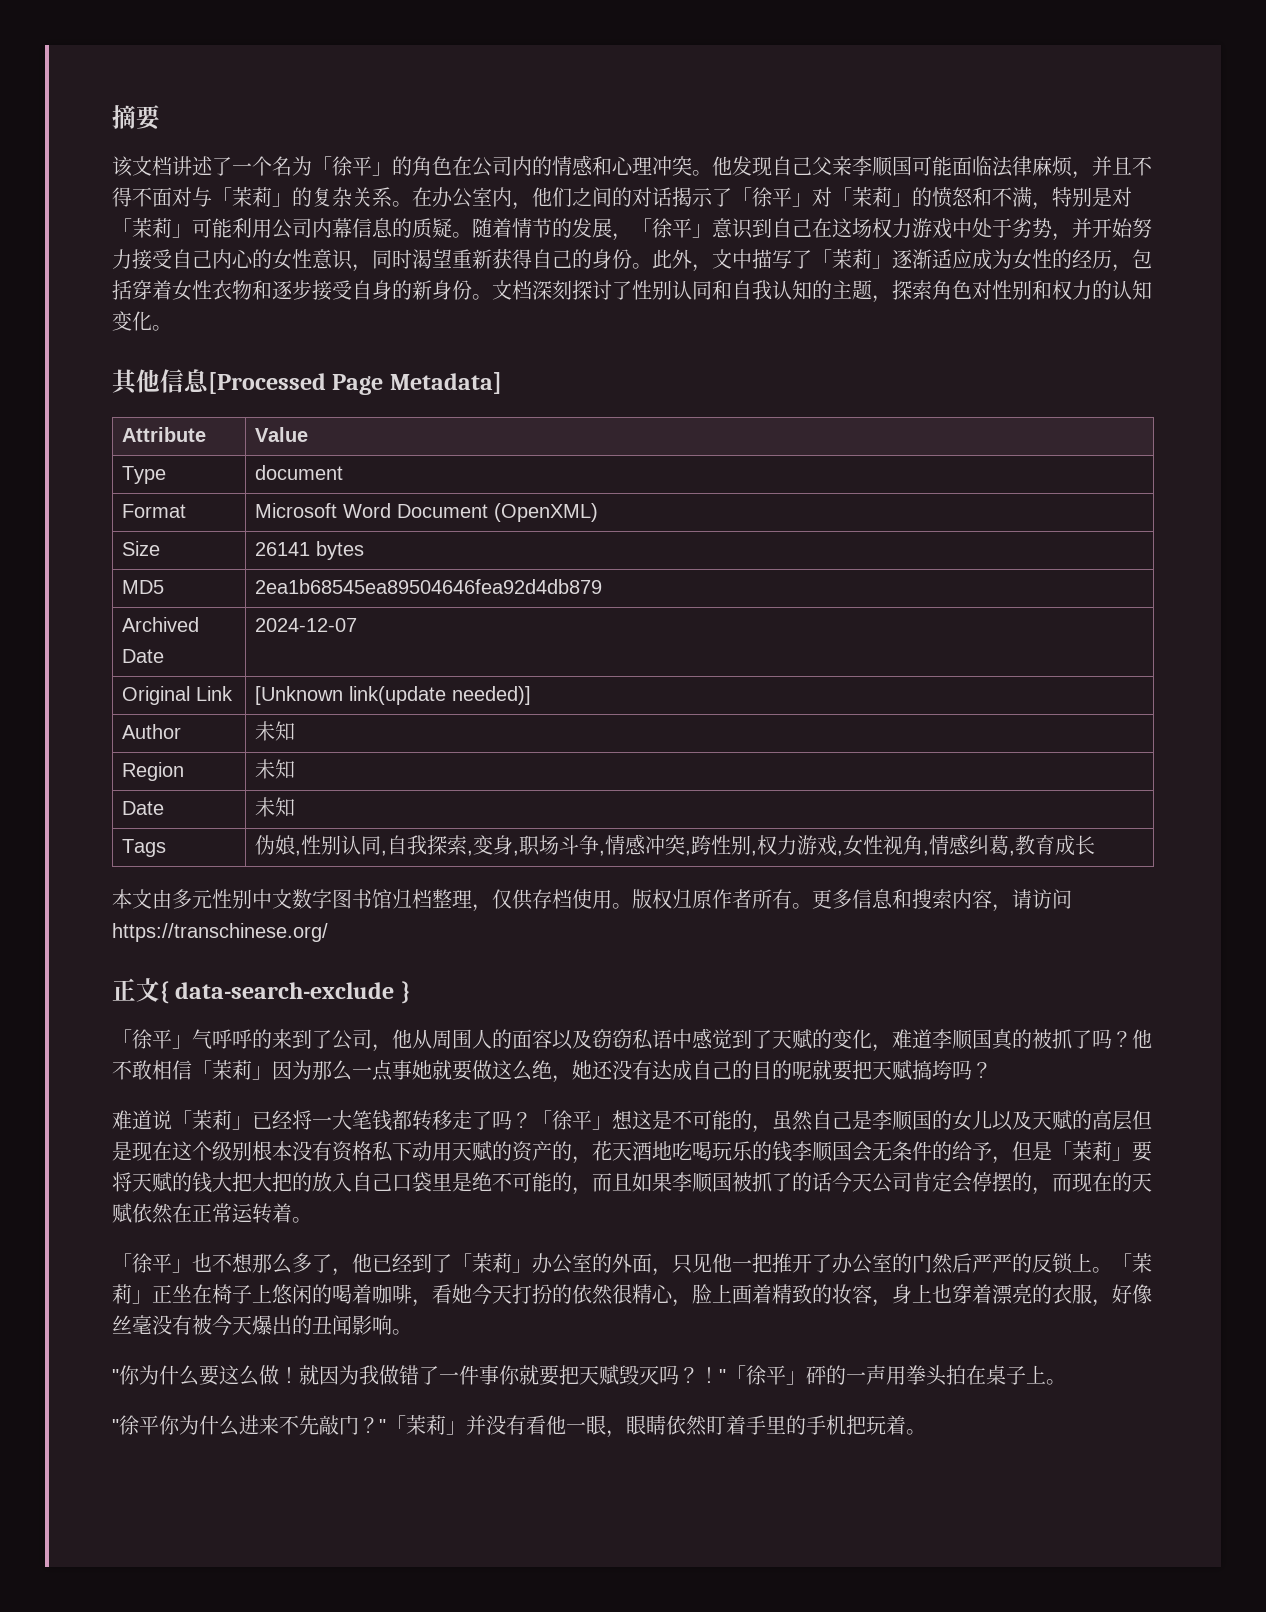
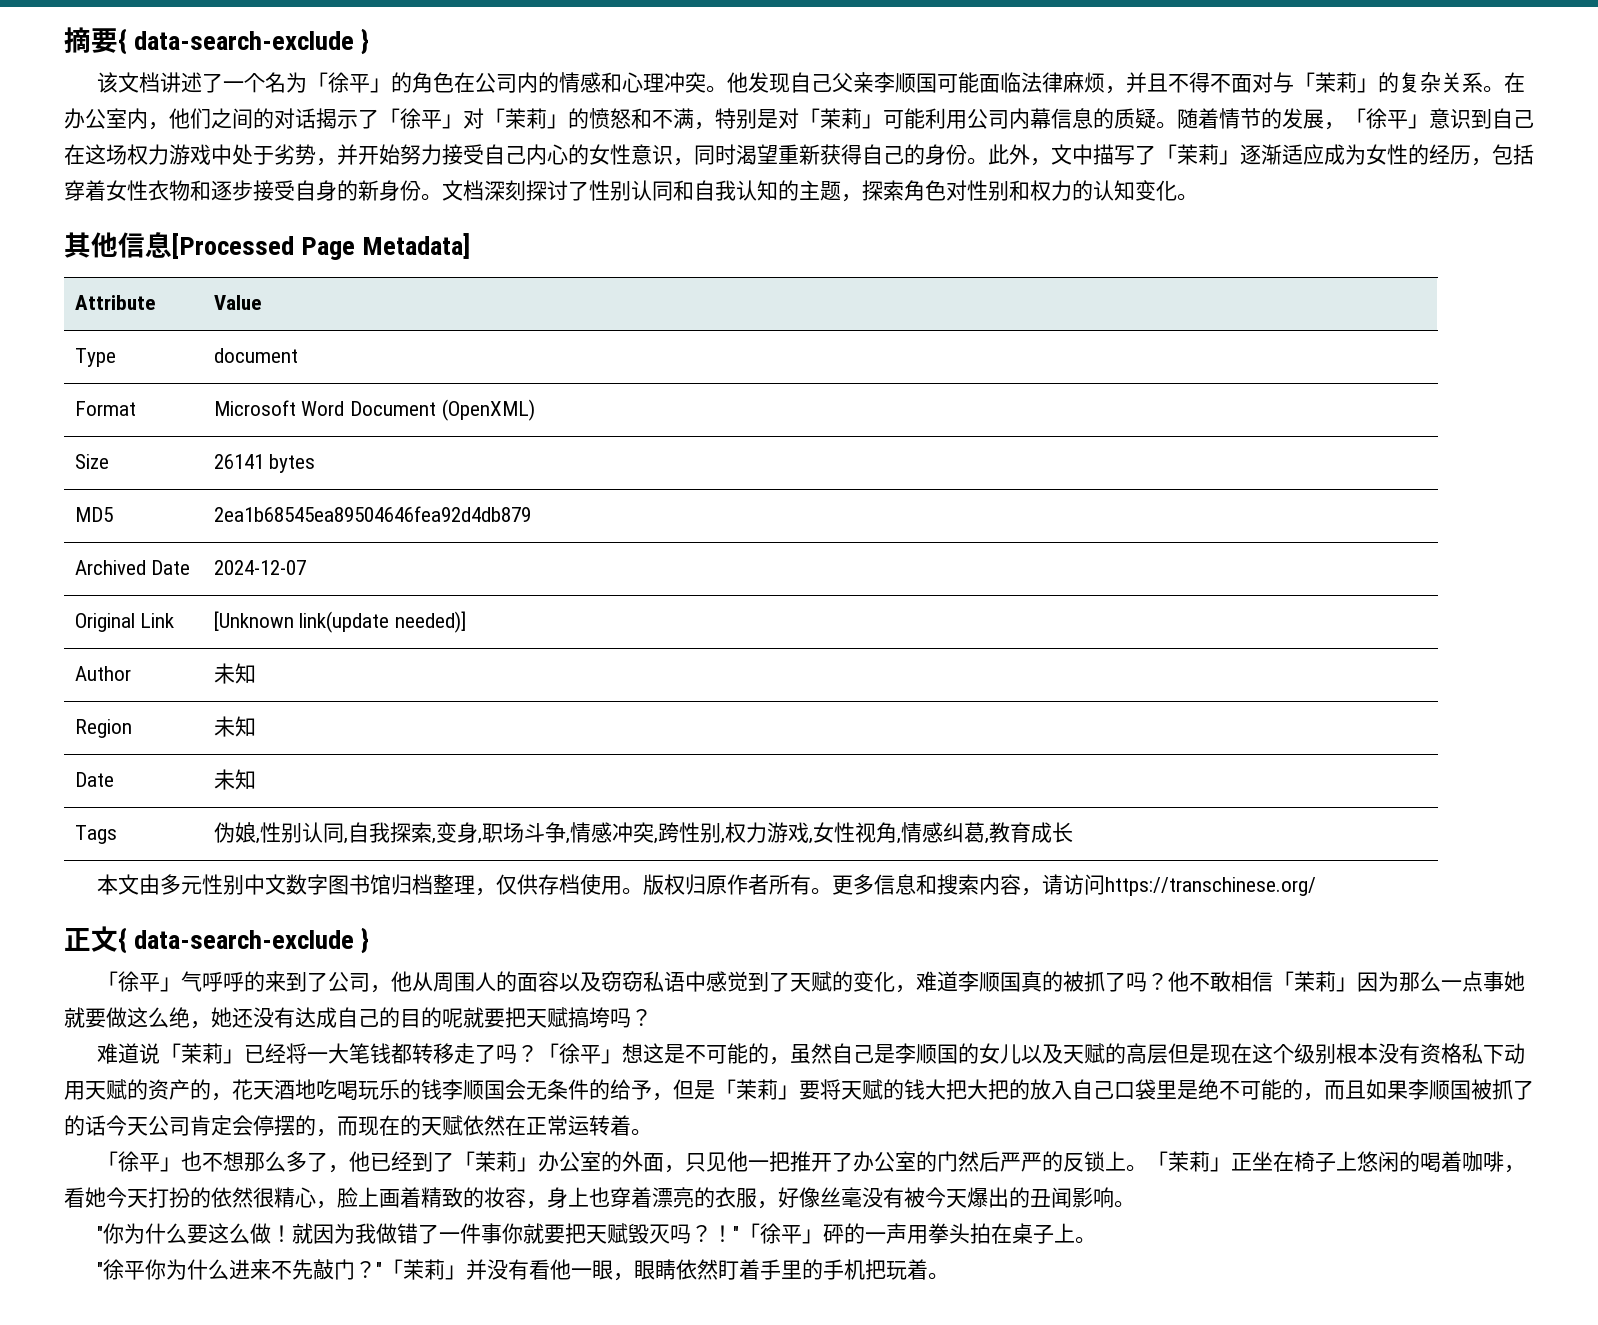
(161, 117) none -> [118,28,370,55] { data-search-exclude }

